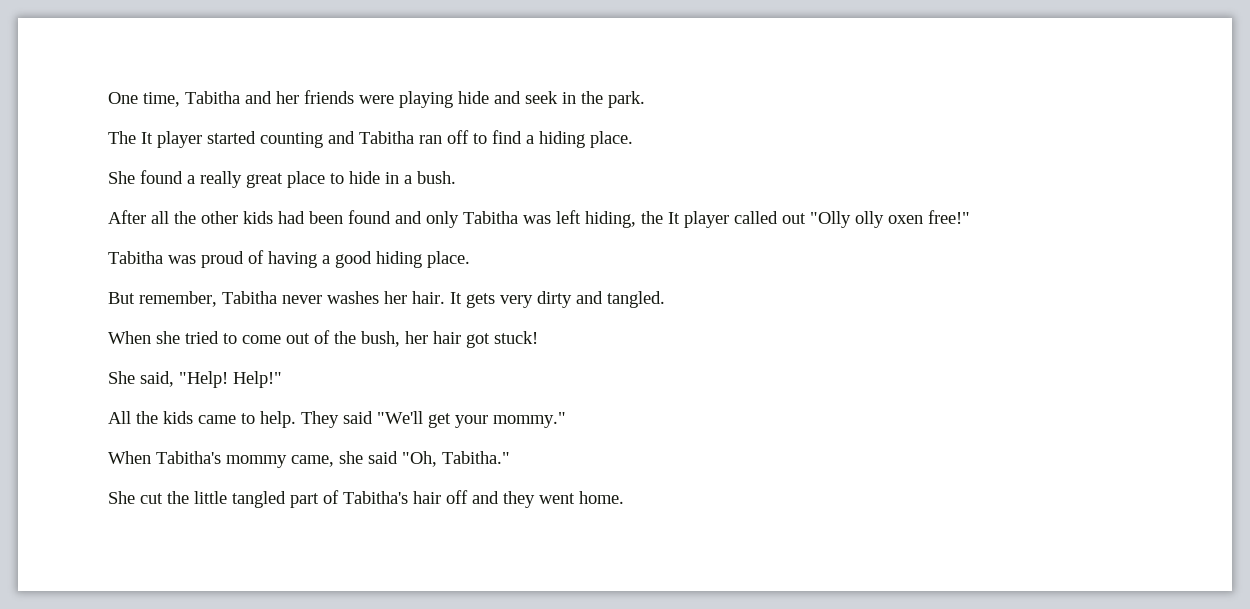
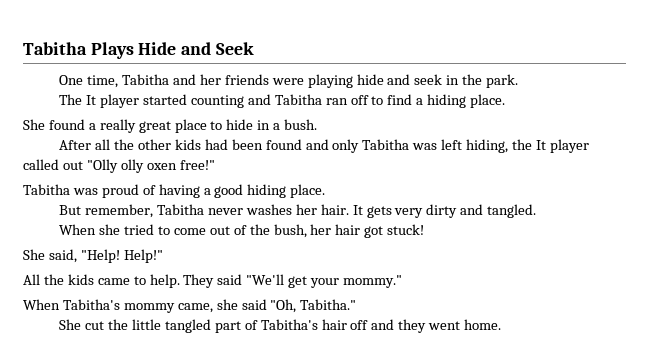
(108, 98) none -> [23,42,254,59] Tabitha Plays Hide and Seek //

